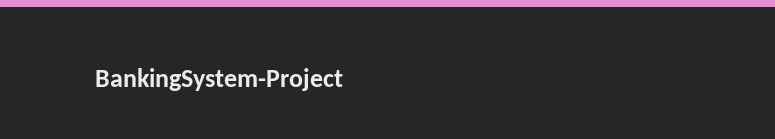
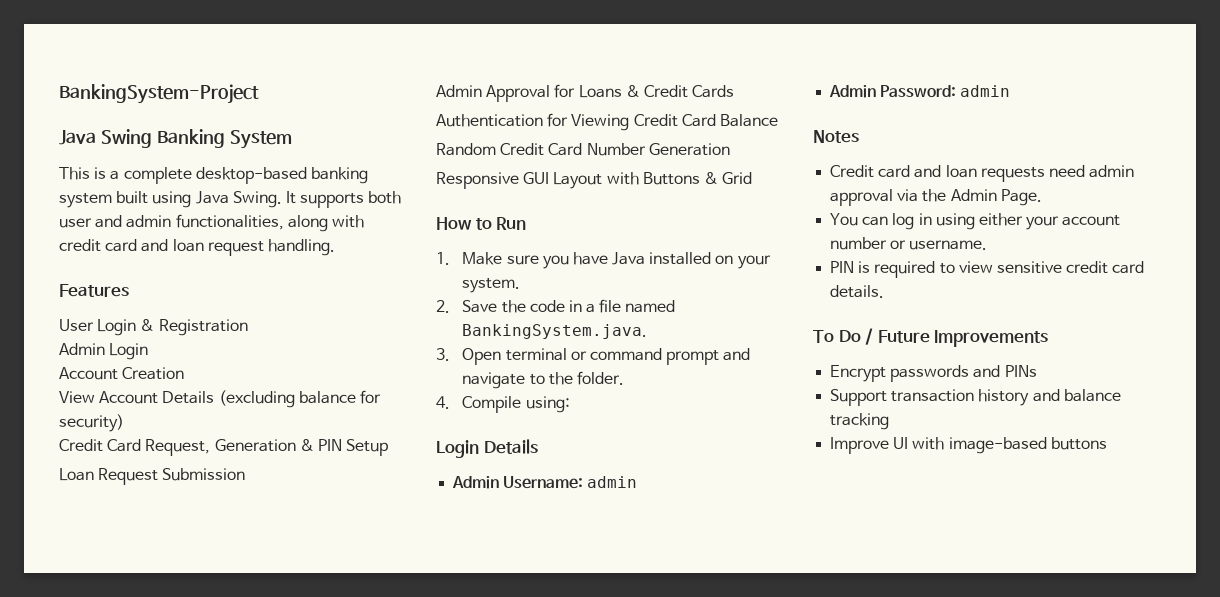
(343, 79) none -> [59,129,292,149] [59,167,368,184] [59,191,402,208] [59,214,364,232] [59,239,335,256] [59,284,129,297] [59,319,248,336] [59,343,149,360] [59,367,185,380] [59,390,381,408] [59,414,124,432] [59,439,389,456] [59,468,246,485] [436,84,735,102] [436,113,778,131] [436,143,730,156] [436,172,753,189] [436,217,527,230] [436,252,771,269] [462,278,521,293] [436,299,676,313] [462,324,648,339] [436,348,751,365] [462,371,624,389] [436,396,570,413] [436,439,538,458] [452,476,638,489] [829,85,1011,98] [813,130,859,143] [830,165,1135,182] [830,189,1042,206] [830,213,1121,230] [830,237,988,250] [830,261,1145,278] [830,285,885,298] [813,328,1049,347] [830,365,1037,382] [830,389,1121,406] [830,413,890,430] [830,437,1107,454] // Java Swing Banking System // This is a complete desktop-based banking system built using Java Swing. It supports both user and admin functionalities, along with credit card and loan request handling. // Features // User Login & Registration // Admin Login // Account Creation // View Account Details (excluding balance for security) // Credit Card Request, Generation & PIN Setup // Loan Request Submission // Admin Approval for Loans & Credit Cards // Authentication for Viewing Credit Card Balance // Random Credit Card Number Generation // Responsive GUI Layout with Buttons & Grid // How to Run // 1. Make sure you have Java installed on your system. // 2. Save the code in a file named BankingSystem.java. // 3. Open terminal or command prompt and navigate to the folder. // 4. Compile using: // Login Details // Admin Username: admin // Admin Password: admin // Notes // Credit card and loan requests need admin approval via the Admin Page. // You can log in using either your account number or username. // PIN is required to view sensitive credit card details. // To Do / Future Improvements // Encrypt passwords and PINs // Support transaction history and balance tracking // Improve UI with image-based buttons

